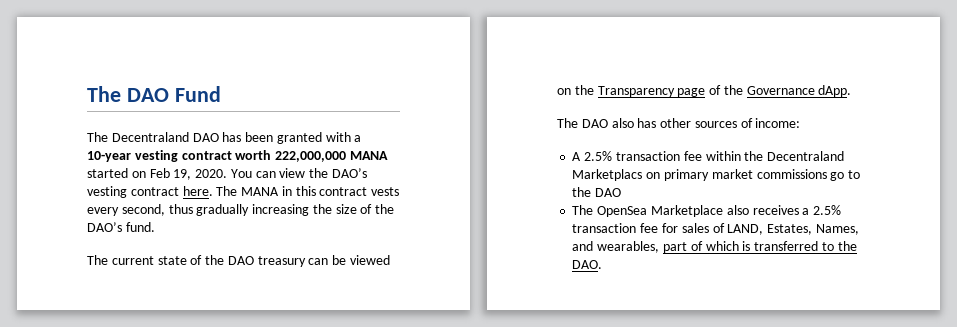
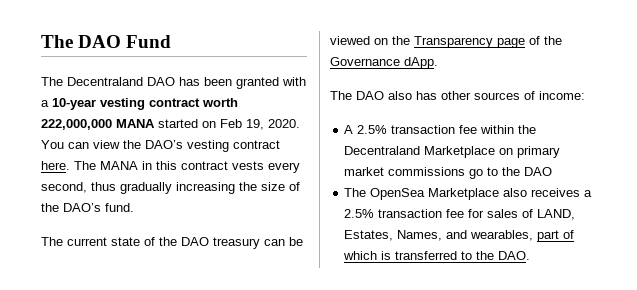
[572,169,643,181] Marketplacs -> [424,146,496,158] Marketplace

